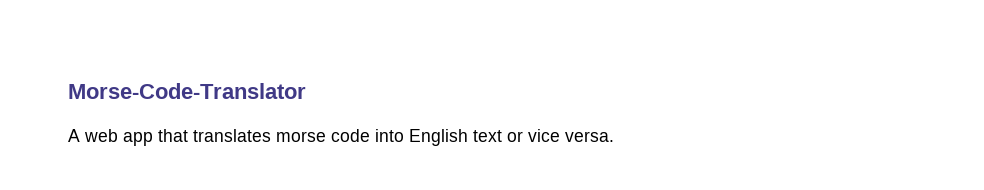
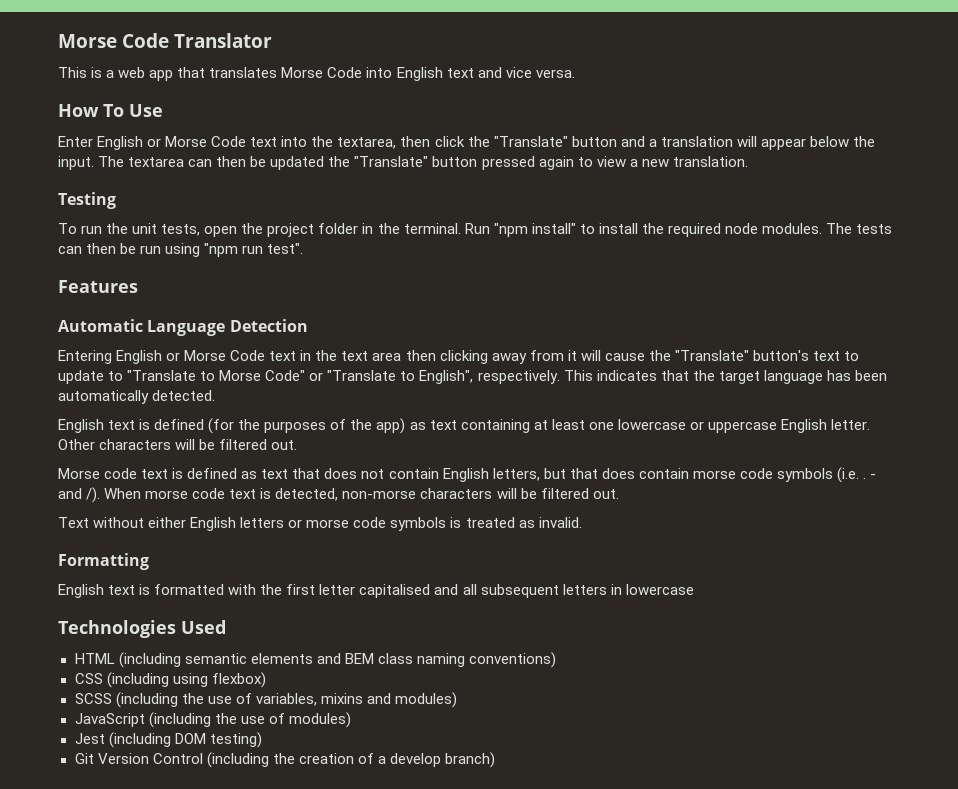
[68,83,306,99] [68,129,80,142] Morse-Code-Translator // A -> [58,33,273,48] [58,67,115,78] Morse Code Translator // This is a
[276,129,370,142] morse code -> [281,67,363,78] Morse Code
[507,131,523,142] or -> [477,67,502,78] and
(614, 136) none -> [58,104,163,117] [58,136,875,150] [58,156,748,170] [58,192,116,209] [58,223,893,237] [58,243,304,257] [58,280,138,293] [58,319,308,336] [58,350,860,364] [58,370,887,384] [58,390,216,404] [58,418,870,434] [58,439,298,450] [58,467,877,483] [58,487,619,503] [58,517,582,531] [58,553,149,570] [58,584,694,598] [58,620,226,638] [74,652,556,668] [74,672,266,688] [74,692,457,708] [74,712,351,728] [74,732,262,748] [74,752,495,768] // How To Use // Enter English or Morse Code text into the textarea, then click the "Translate" button and a translation will appear below the input. The textarea can then be updated the "Translate" button pressed again to view a new translation. // Testing // To run the unit tests, open the project folder in the terminal. Run "npm install" to install the required node modules. The tests can then be run using "npm run test". // Features // Automatic Language Detection // Entering English or Morse Code text in the text area then clicking away from it will cause the "Translate" button's text to update to "Translate to Morse Code" or "Translate to English", respectively. This indicates that the target language has been automatically detected. // English text is defined (for the purposes of the app) as text containing at least one lowercase or uppercase English letter. Other characters will be filtered out. // Morse code text is defined as text that does not contain English letters, but that does contain morse code symbols (i.e. . - and /). When morse code text is detected, non-morse characters will be filtered out. // Text without either English letters or morse code symbols is treated as invalid. // Formatting // English text is formatted with the first letter capitalised and all subsequent letters in lowercase // Technologies Used // HTML (including semantic elements and BEM class naming conventions) // CSS (including using flexbox) // SCSS (including the use of variables, mixins and modules) // JavaScript (including the use of modules) // Jest (including DOM testing) // Git Version Control (including the creation of a develop branch)

